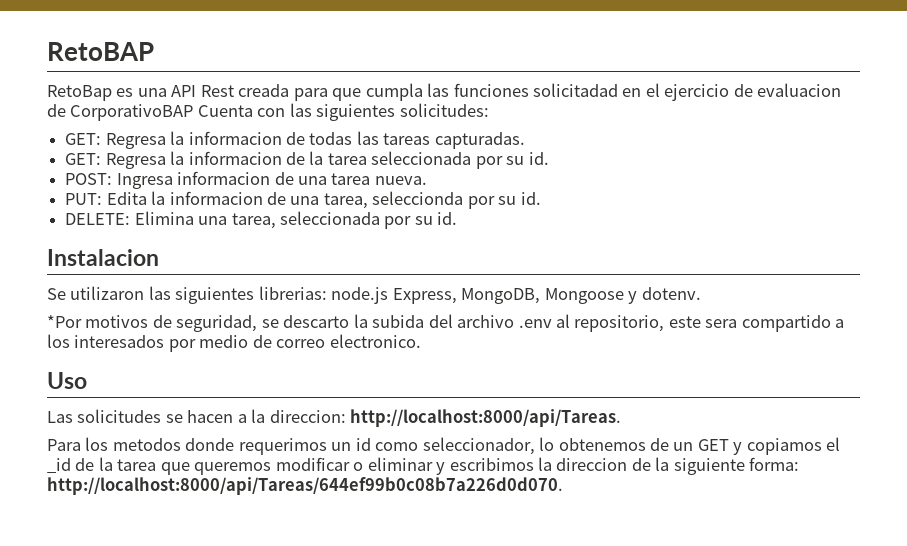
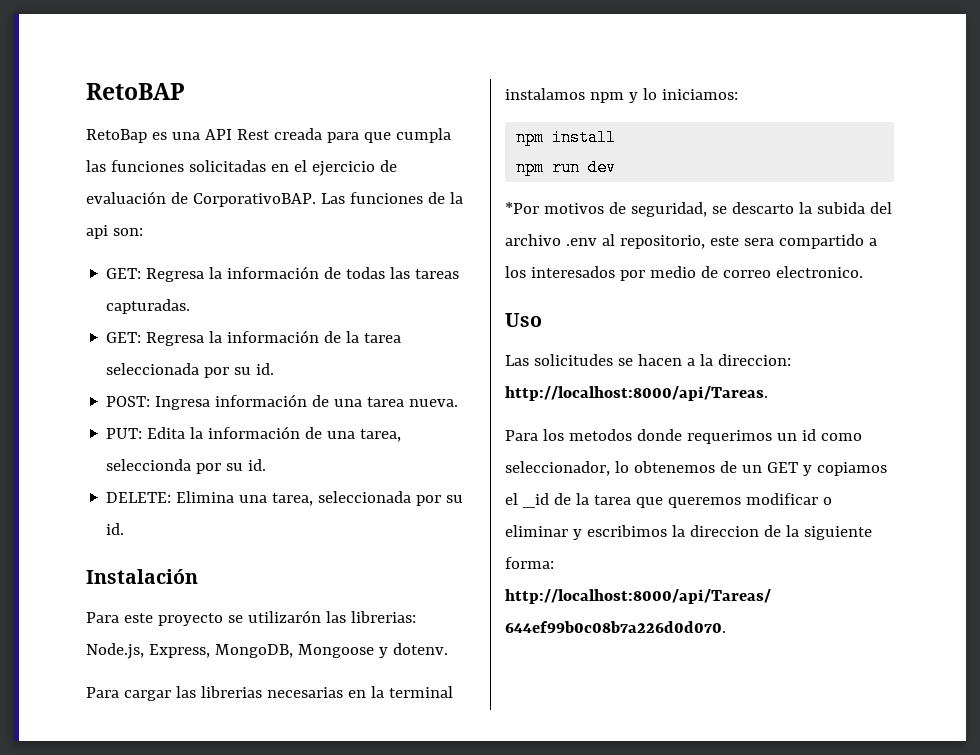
[533,83,619,97] solicitadad -> [188,160,266,172] solicitadas
[757,83,842,97] [47,103,489,121] [65,131,282,149] evaluacion de CorporativoBAP Cuenta con las siguientes solicitudes: // GET: Regresa la informacion -> [86,191,463,207] [86,225,143,239] [106,266,320,282] evaluación de CorporativoBAP. Las funciones de la api son: // GET: Regresa la información
[188,151,282,165] informacion -> [227,330,320,343] información
[177,171,271,185] informacion -> [215,394,308,407] información
[169,191,263,205] informacion -> [208,426,301,439] información
[47,249,159,266] [47,286,389,304] Instalacion // Se utilizaron las siguientes librerias: node.js -> [86,569,198,584] [86,610,416,626] [86,643,144,659] Instalación // Para este proyecto se utilizarón las librerias: Node.js,
(701, 293) none -> [86,686,453,701] [505,88,738,103] [516,129,617,146] [516,159,617,176] // Para cargar las librerias necesarias en la terminal instalamos npm y lo iniciamos: // npm install // npm run dev

